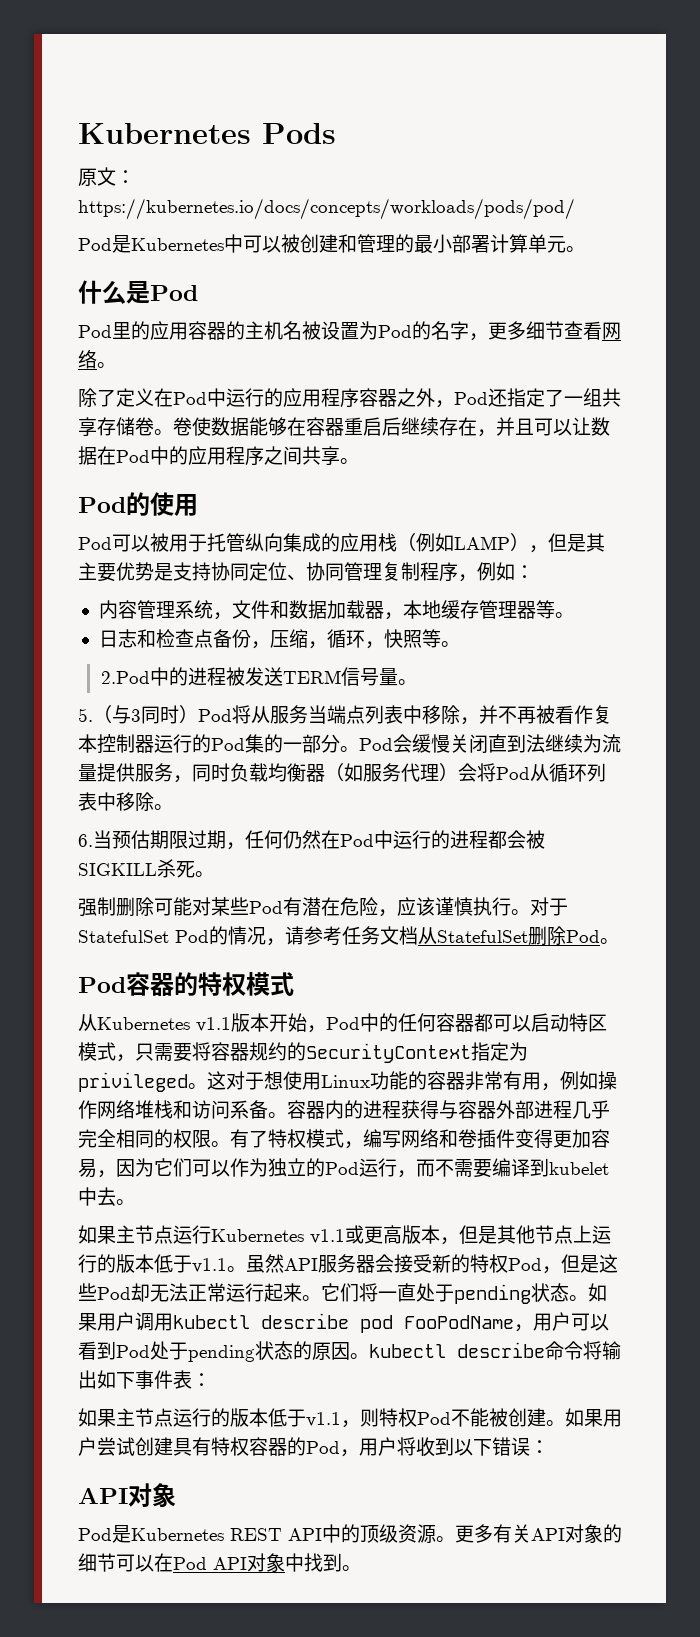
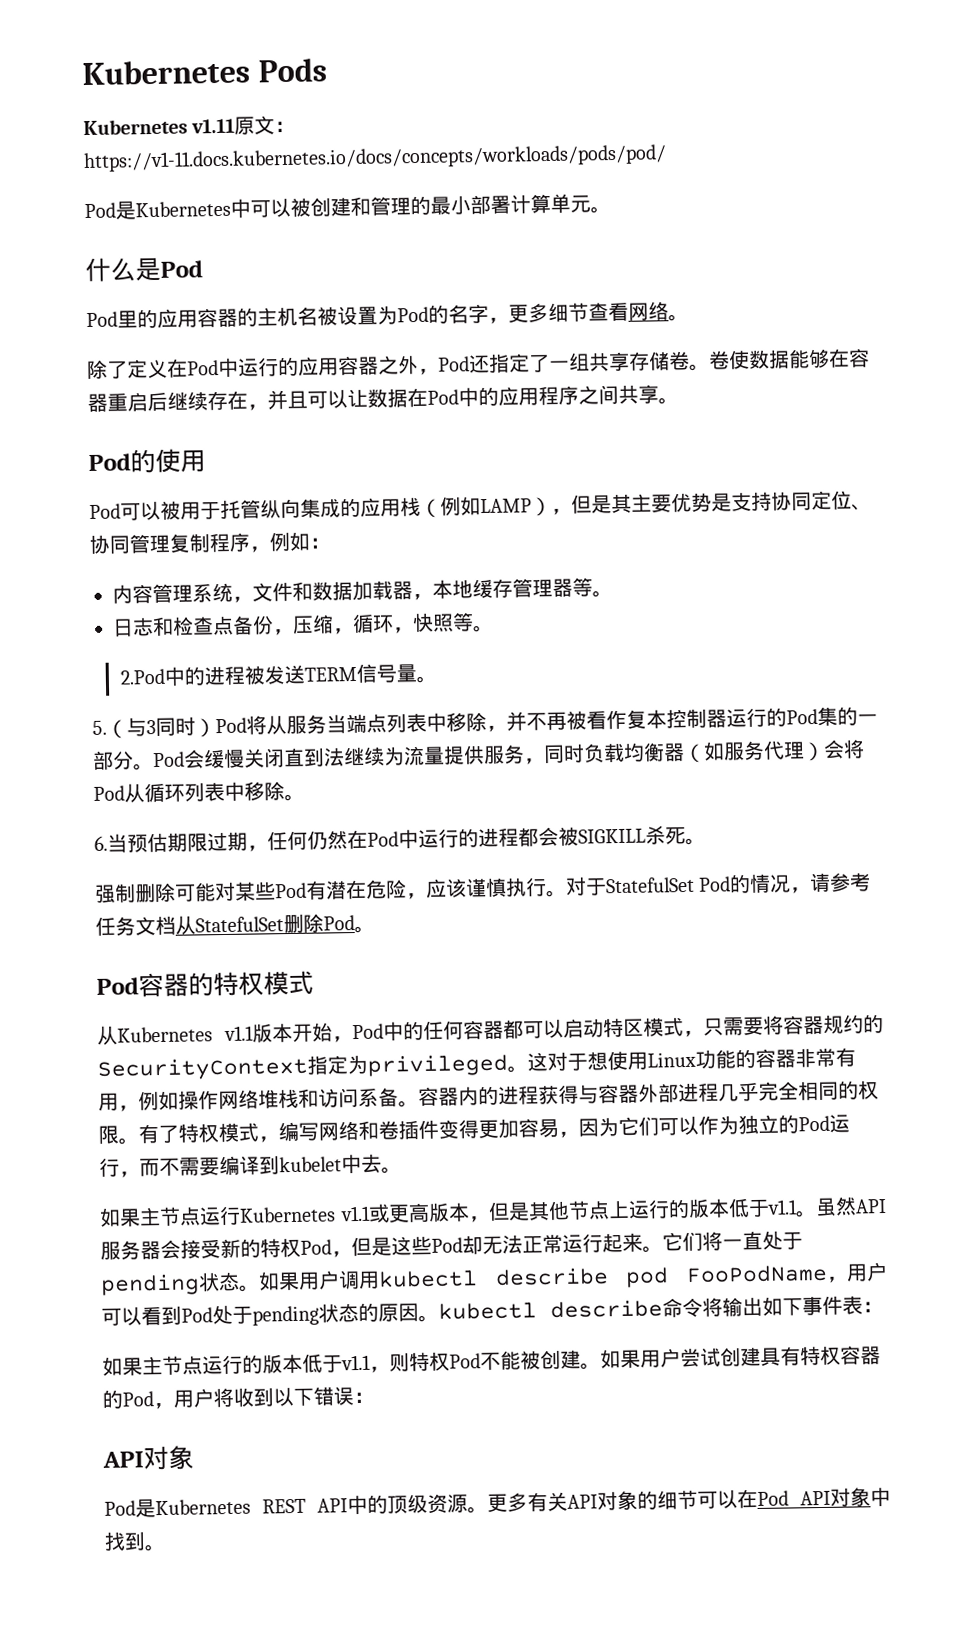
[78,167,135,186] [78,198,575,220] 原文：https://kubernetes.io/docs/concepts/workloads/pods/pod/ -> [83,115,296,136] [83,144,667,173] Kubernetes v1.11原文：https://v1-11.docs.kubernetes.io/docs/concepts/workloads/pods/pod/
[321,388,359,408] 程序 -> (339, 366) none

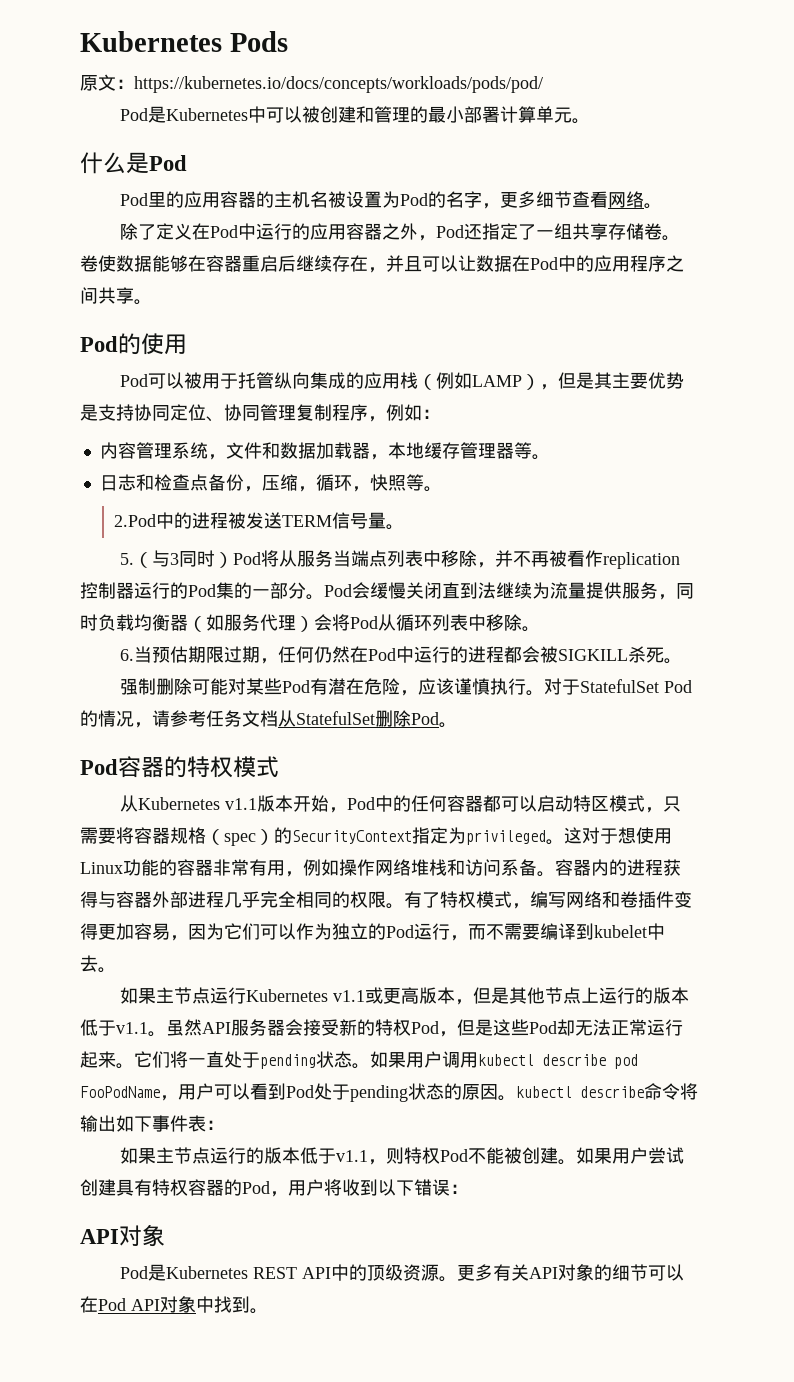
[83,115,296,136] [83,144,667,173] Kubernetes v1.11原文：https://v1-11.docs.kubernetes.io/docs/concepts/workloads/pods/pod/ -> [80,74,543,93] 原文：https://kubernetes.io/docs/concepts/workloads/pods/pod/
[626,709,667,729] 复本 -> [603,552,681,569] replication
[843,1014,864,1034] 约 -> [188,827,274,846] 格（spec）

